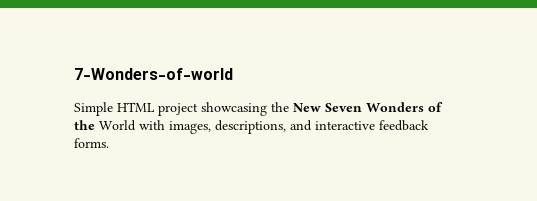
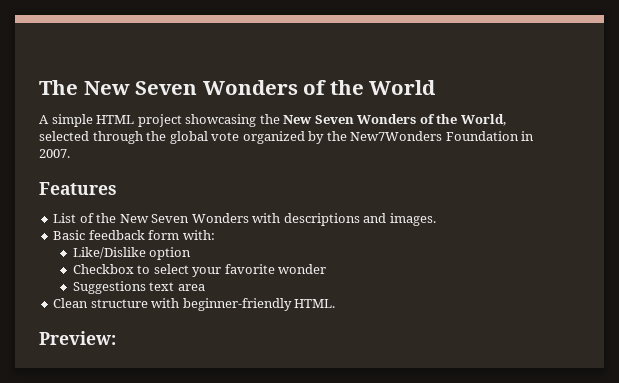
[74,68,233,80] [74,102,113,116] 7-Wonders-of-world // Simple -> [39,80,437,95] [39,114,93,127] The New Seven Wonders of the World // A simple
[99,120,429,134] [74,138,109,148] World with images, descriptions, and interactive feedback forms. -> [460,114,506,126] [39,131,535,144] [39,149,70,158] [39,182,117,195] [53,213,436,226] [53,230,215,240] [72,247,192,260] [72,264,327,277] [72,281,205,294] [53,298,336,311] [39,331,116,345] World, selected through the global vote organized by the New7Wonders Foundation in 2007. // Features // List of the New Seven Wonders with descriptions and images. // Basic feedback form with: // Like/Dislike option // Checkbox to select your favorite wonder // Suggestions text area // Clean structure with beginner-friendly HTML. // Preview:

